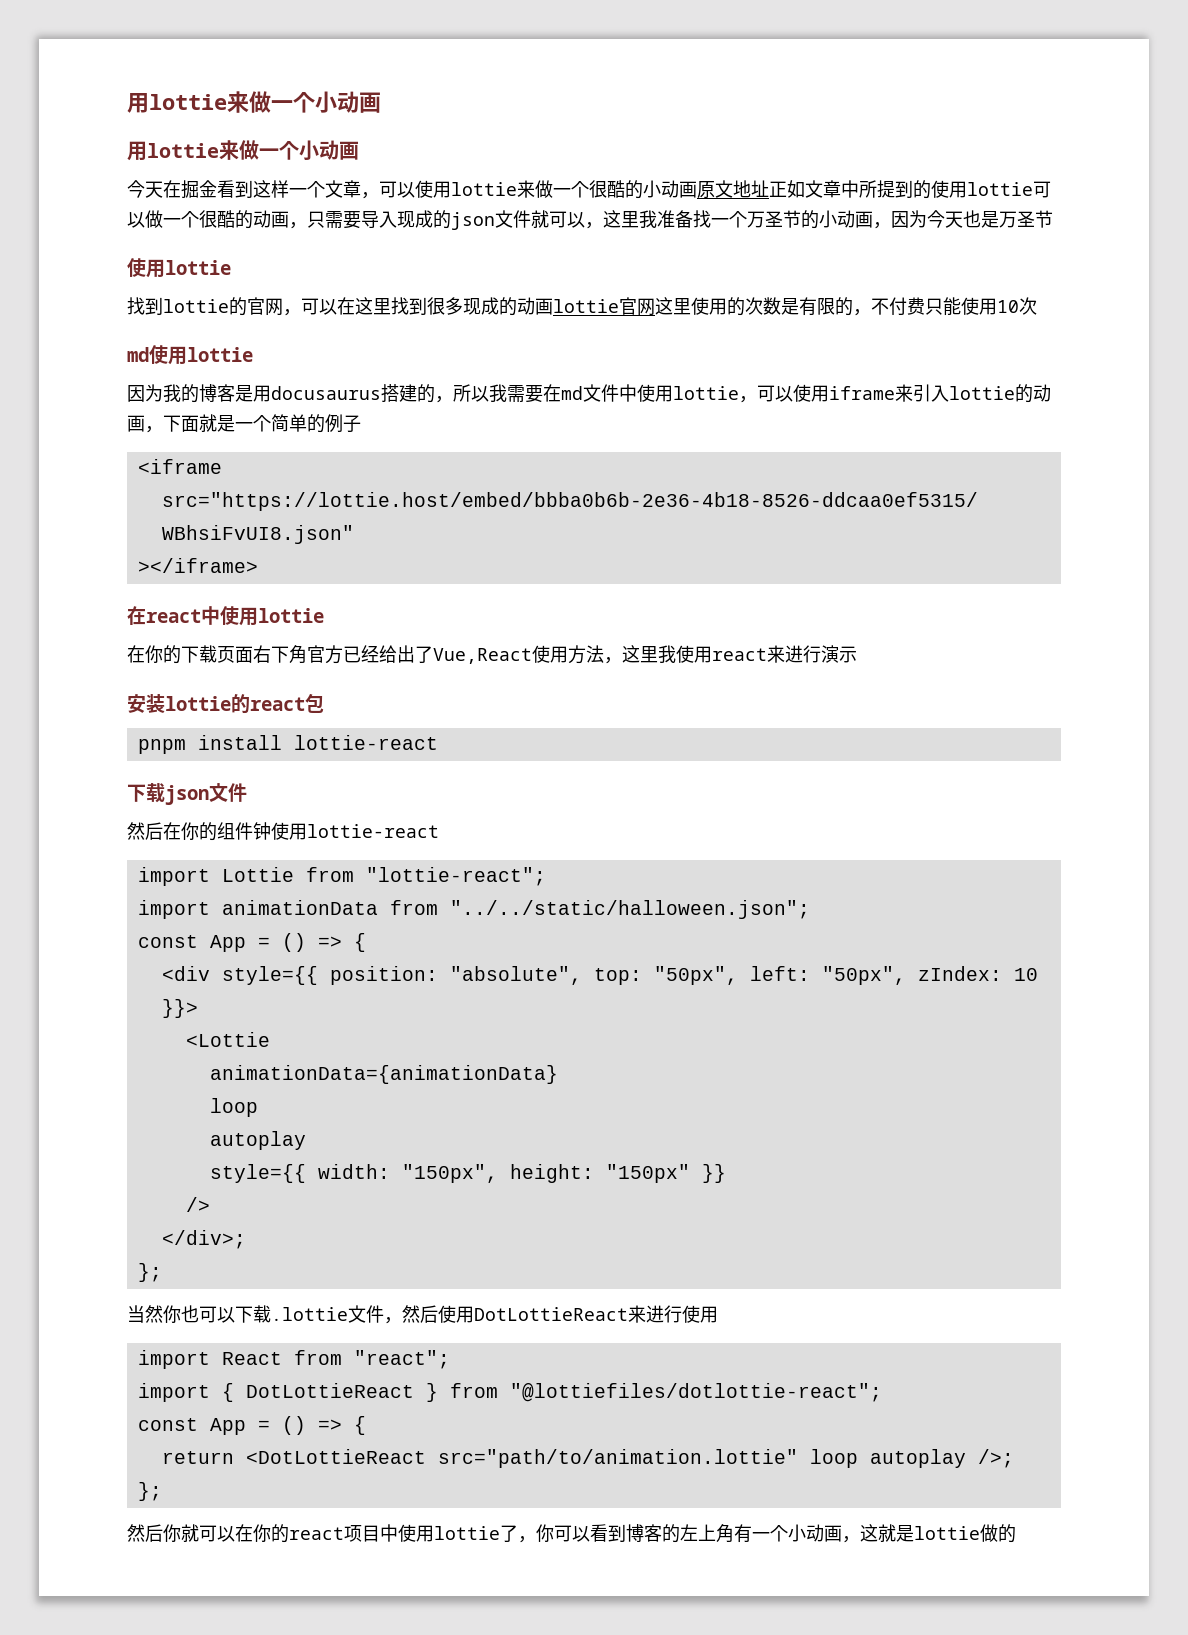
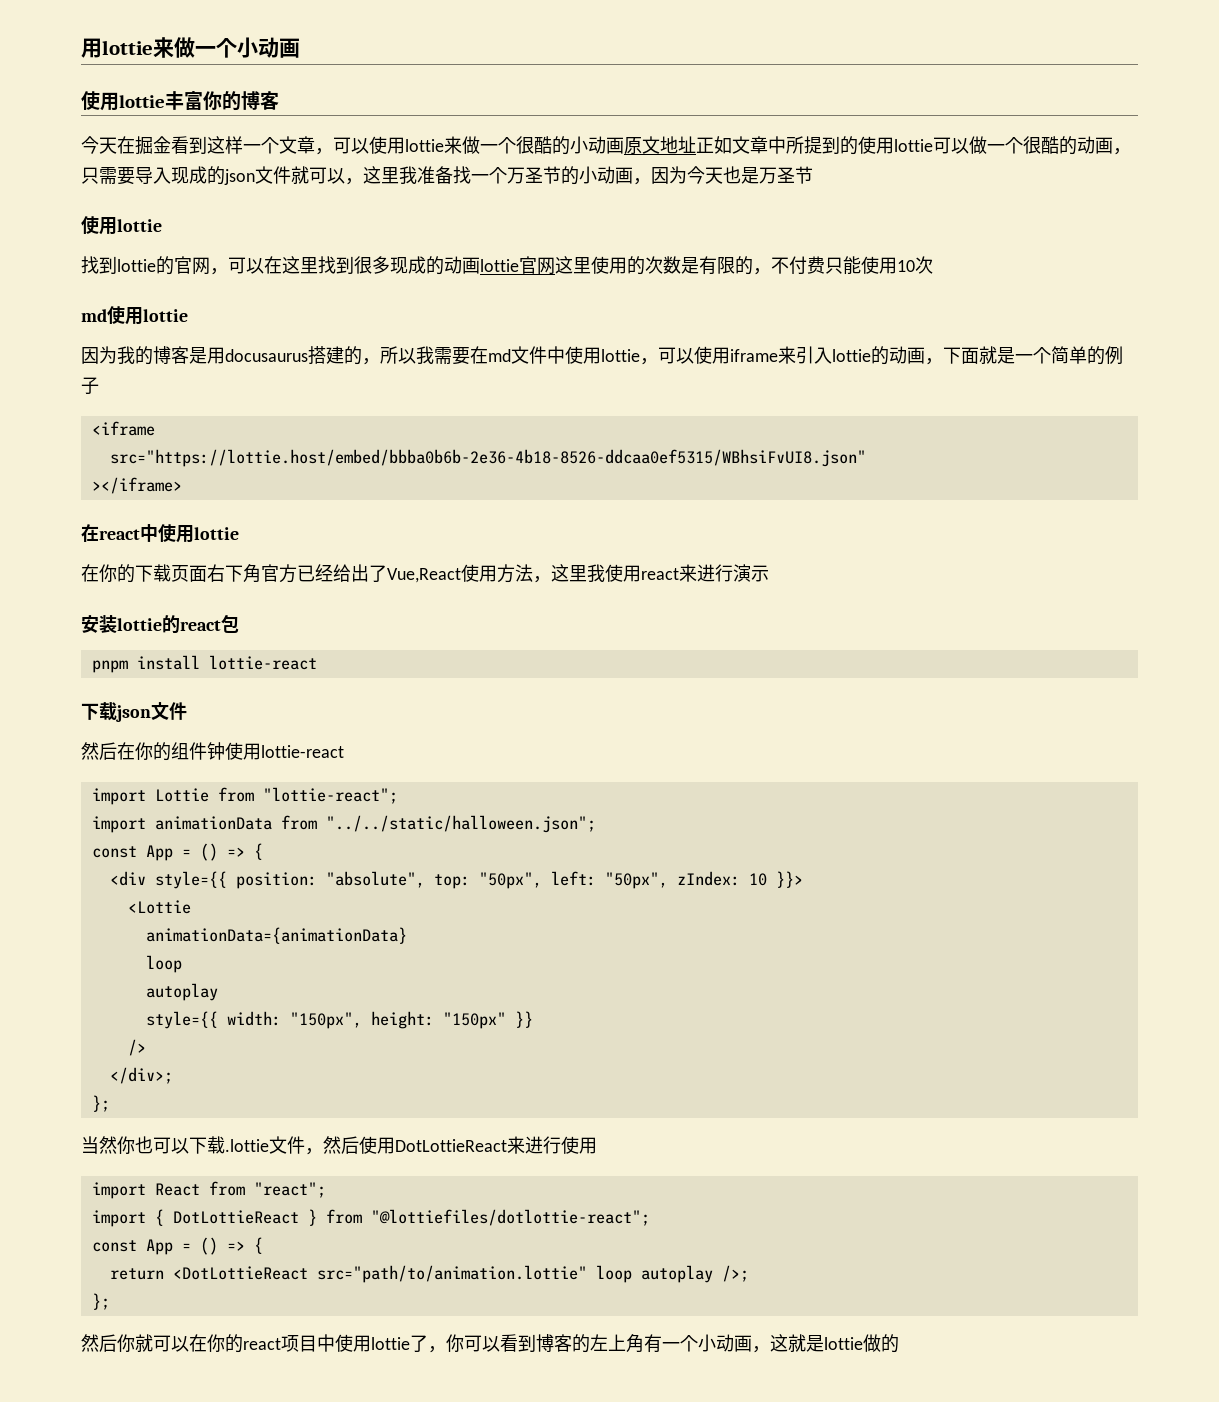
[127,91,381,113] [127,140,359,161] 用lottie来做一个小动画 // 用lottie来做一个小动画 -> [81,37,300,58] [81,91,279,111] 用lottie来做一个小动画 // 使用lottie丰富你的博客

